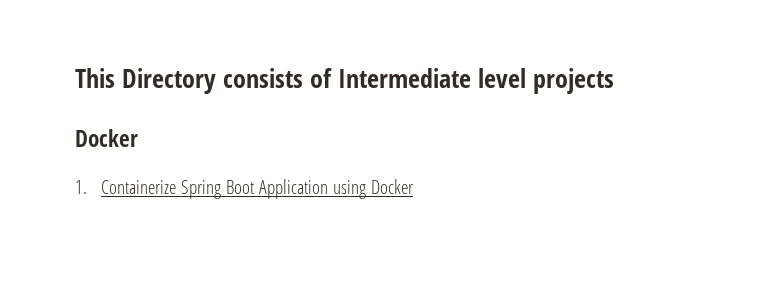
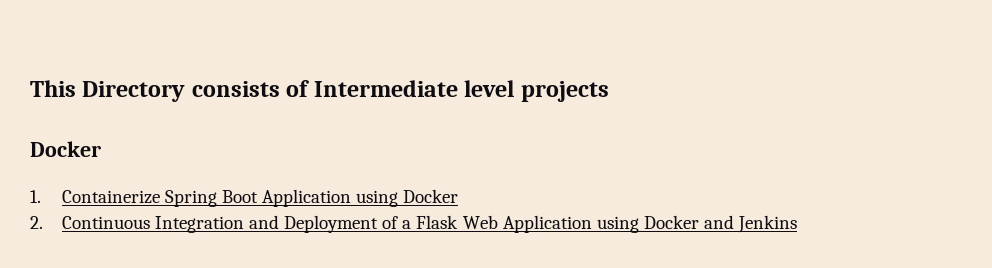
(414, 186) none -> [30,215,798,233] // 2. Continuous Integration and Deployment of a Flask Web Application using Docker and Jenkins

